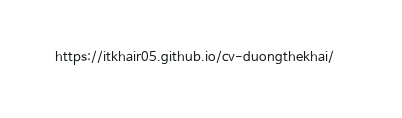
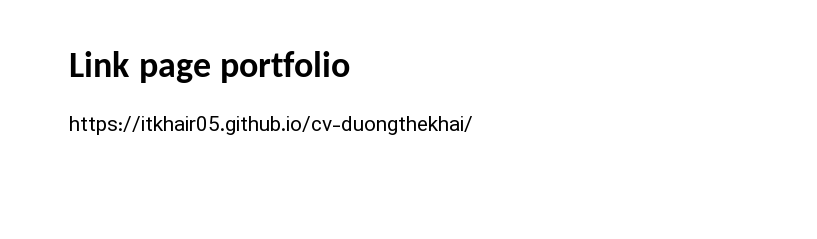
(55, 57) none -> [69,51,351,83] Link page portfolio //

